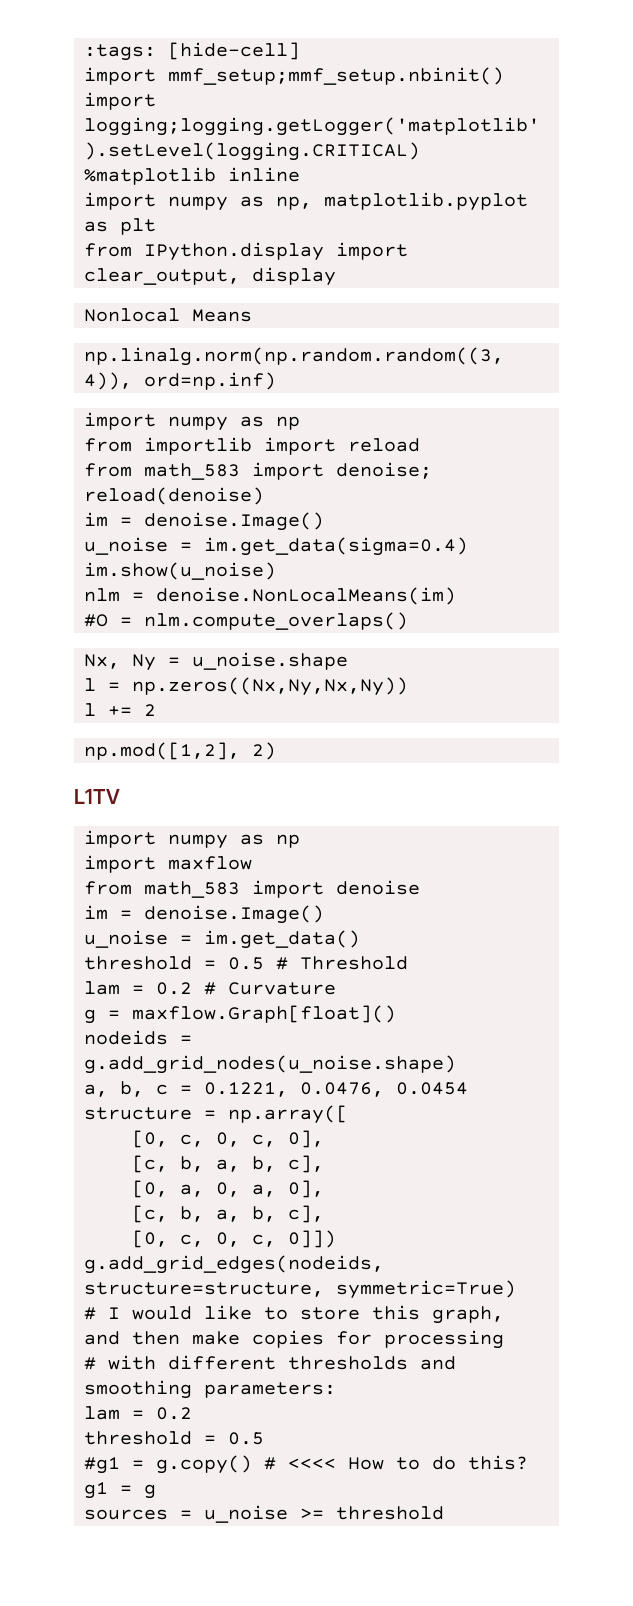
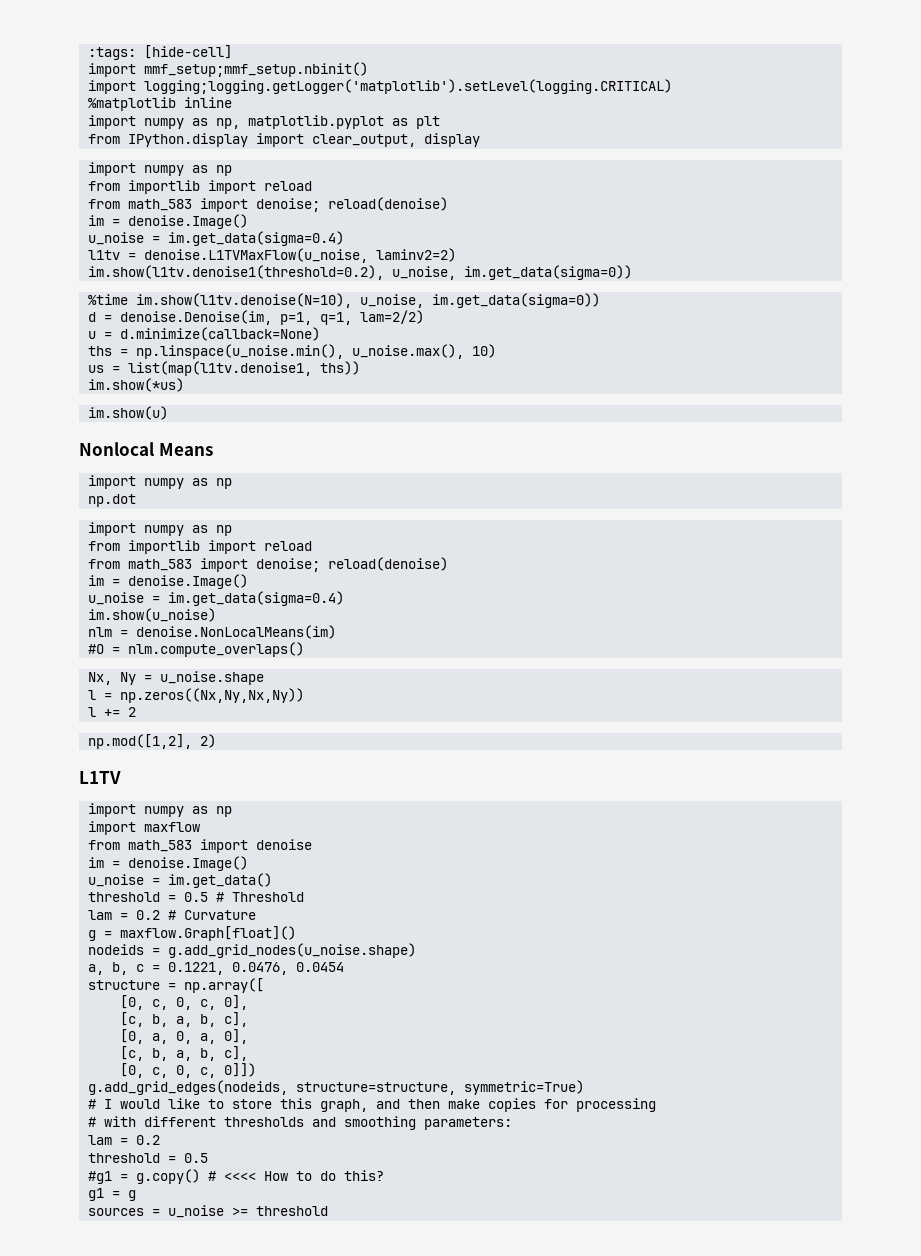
[83,308,252,322] [83,347,504,366] [83,372,276,390] Nonlocal Means // np.linalg.norm(np.random.random((3, 4)), ord=np.inf) -> [87,162,232,176] [87,180,312,194] [87,197,448,212] [87,214,248,229] [87,231,344,246] [87,248,456,263] [87,265,632,280] [87,293,600,308] [87,310,424,325] [87,327,320,341] [87,344,496,359] [87,361,360,376] [87,378,184,392] [87,406,168,420] [79,442,213,456] [87,475,232,489] [87,494,136,507] import numpy as np // from importlib import reload // from math_583 import denoise; reload(denoise) // im = denoise.Image() // u_noise = im.get_data(sigma=0.4) // l1tv = denoise.L1TVMaxFlow(u_noise, laminv2=2) // im.show(l1tv.denoise1(threshold=0.2), u_noise, im.get_data(sigma=0)) // %time im.show(l1tv.denoise(N=10), u_noise, im.get_data(sigma=0)) // d = denoise.Denoise(im, p=1, q=1, lam=2/2) // u = d.minimize(callback=None) // ths = np.linspace(u_noise.min(), u_noise.max(), 10) // us = list(map(l1tv.denoise1, ths)) // im.show(*us) // im.show(u) // Nonlocal Means // import numpy as np // np.dot

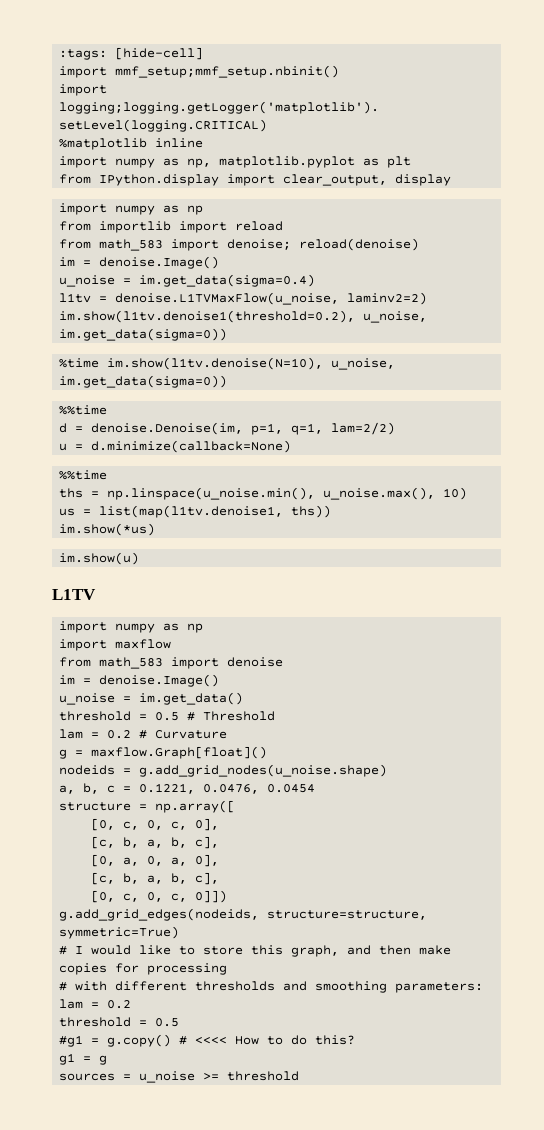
(600, 300) none -> [58,405,107,415] // %%time
(320, 334) none -> [58,470,107,480] // %%time
[79,442,213,456] [87,475,232,489] [87,494,136,507] [87,522,232,536] [87,540,312,554] [87,557,448,572] [87,574,248,589] [87,591,344,606] [87,608,216,622] [87,625,336,639] [87,642,304,657] [87,671,264,685] [87,688,304,703] [87,707,136,717] [87,734,216,749] // Nonlocal Means // import numpy as np // np.dot // import numpy as np // from importlib import reload // from math_583 import denoise; reload(denoise) // im = denoise.Image() // u_noise = im.get_data(sigma=0.4) // im.show(u_noise) // nlm = denoise.NonLocalMeans(im) // #O = nlm.compute_overlaps() // Nx, Ny = u_noise.shape // l = np.zeros((Nx,Ny,Nx,Ny)) // l += 2 // np.mod([1,2], 2) -> (139, 558) none

